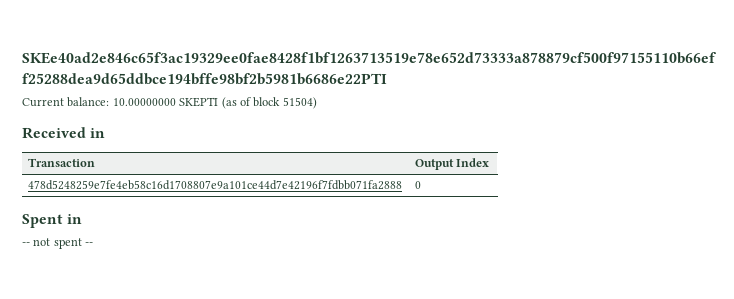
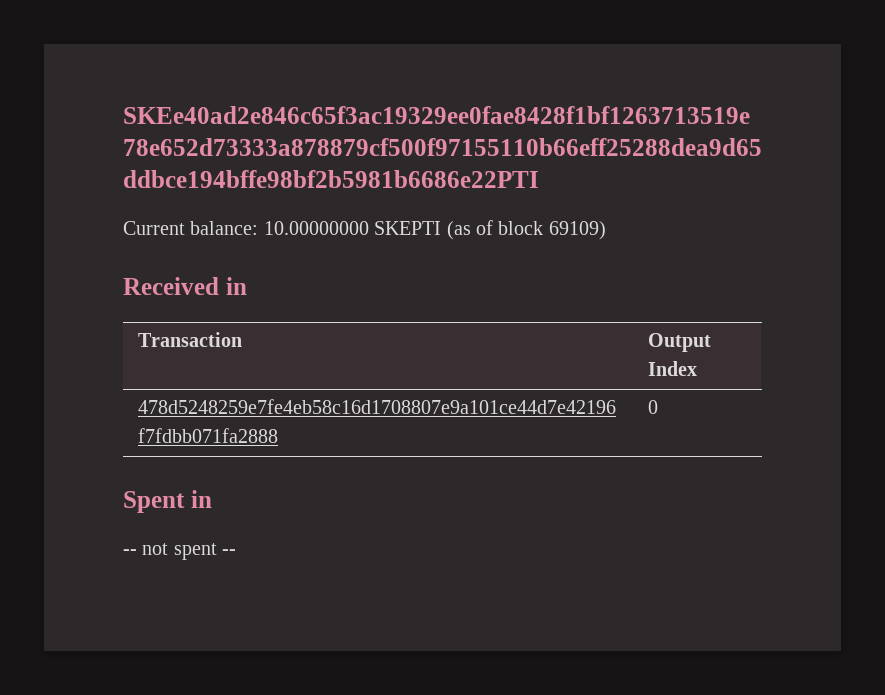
[282,97,317,109] 51504) -> [548,221,606,240] 69109)

